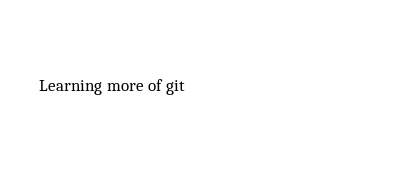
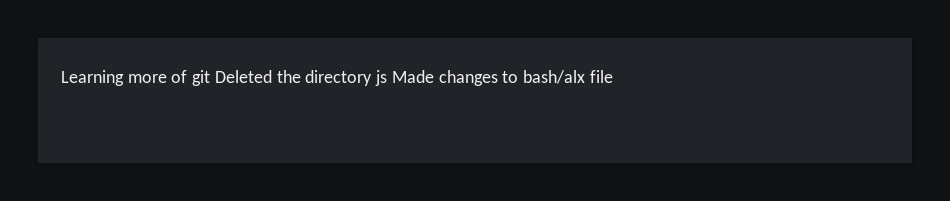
(185, 87) none -> [214,70,613,86] Deleted the directory js Made changes to bash/alx file

